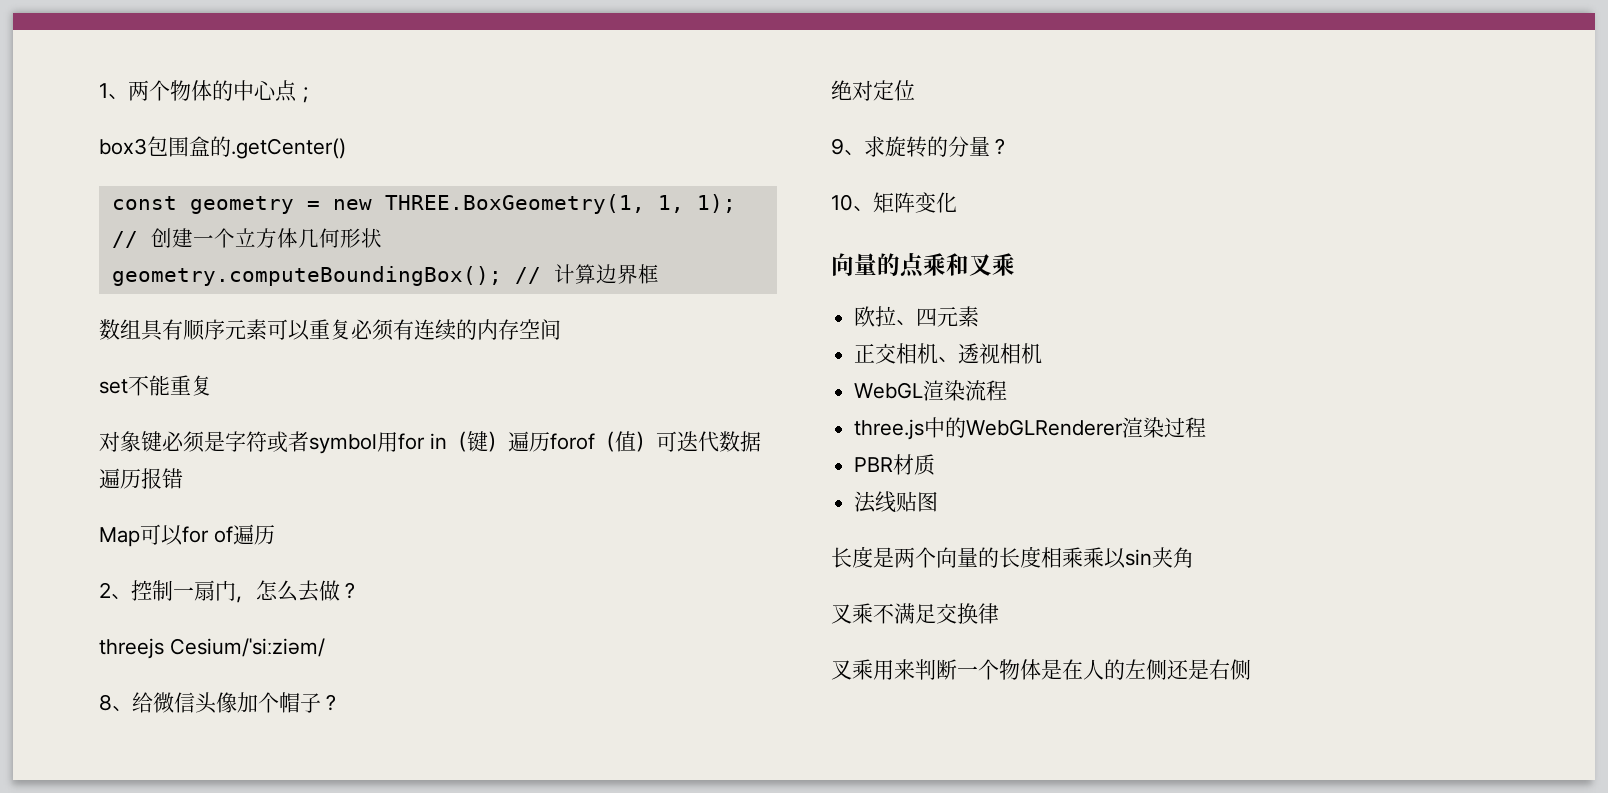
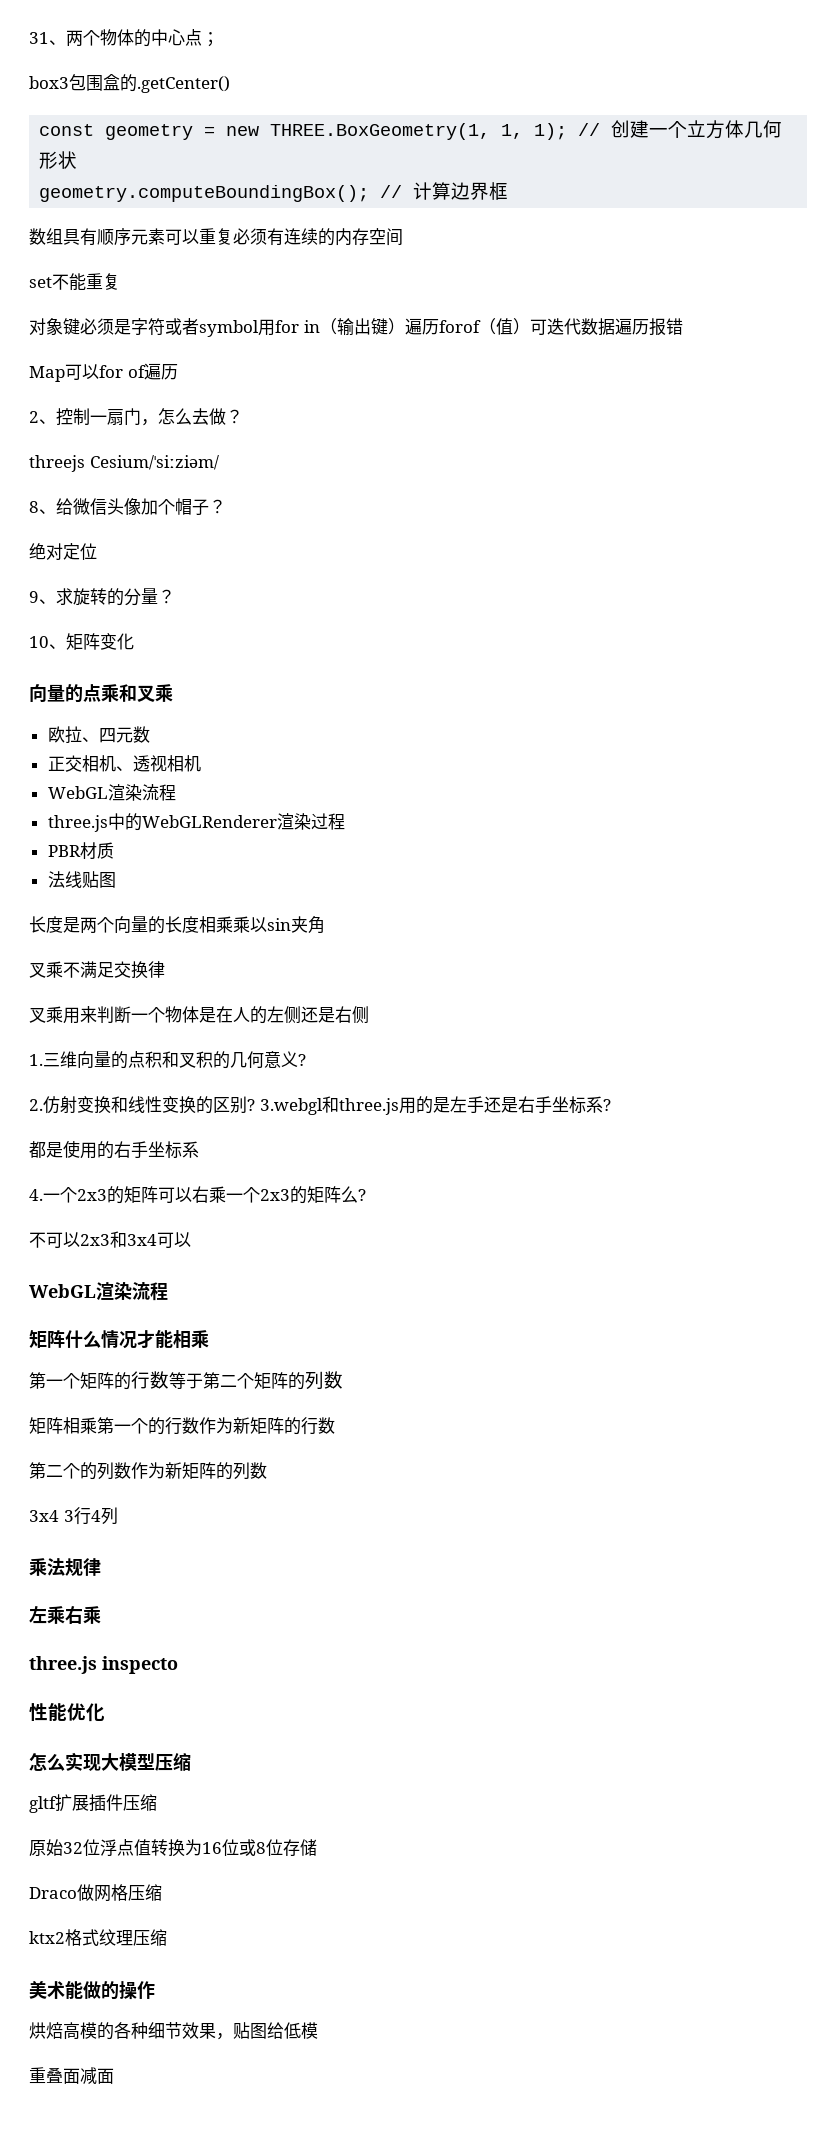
[99,83,108,98] 1 -> [29,32,49,44] 31
(467, 441) none -> [336,318,371,336] 输出
[958,306,980,327] 素 -> [132,726,150,743] 数
(1251, 669) none -> [29,1051,306,1069] [29,1096,611,1115] [29,1140,199,1159] [29,1186,366,1204] [29,1231,191,1248] [29,1282,168,1301] [29,1330,209,1349] [29,1371,343,1390] [29,1417,335,1435] [29,1462,267,1480] [29,1507,118,1525] [29,1558,101,1576] [29,1606,101,1624] [29,1656,178,1674] [29,1703,105,1722] [29,1752,191,1771] [29,1794,157,1813] [29,1839,317,1857] [29,1884,162,1902] [29,1929,167,1946] [29,1980,155,2000] [29,2022,318,2040] [29,2067,114,2084] // 1.三维向量的点积和叉积的几何意义? // 2.仿射变换和线性变换的区别? 3.webgl和three.js用的是左手还是右手坐标系? // 都是使用的右手坐标系 // 4.一个2x3的矩阵可以右乘一个2x3的矩阵么? // 不可以2x3和3x4可以 // WebGL渲染流程 // 矩阵什么情况才能相乘 // 第一个矩阵的行数等于第二个矩阵的列数 // 矩阵相乘第一个的行数作为新矩阵的行数 // 第二个的列数作为新矩阵的列数 // 3x4 3行4列 // 乘法规律 // 左乘右乘 // three.js inspecto // 性能优化 // 怎么实现大模型压缩 // gltf扩展插件压缩 // 原始32位浮点值转换为16位或8位存储 // Draco做网格压缩 // ktx2格式纹理压缩 // 美术能做的操作 // 烘焙高模的各种细节效果，贴图给低模 // 重叠面减面

